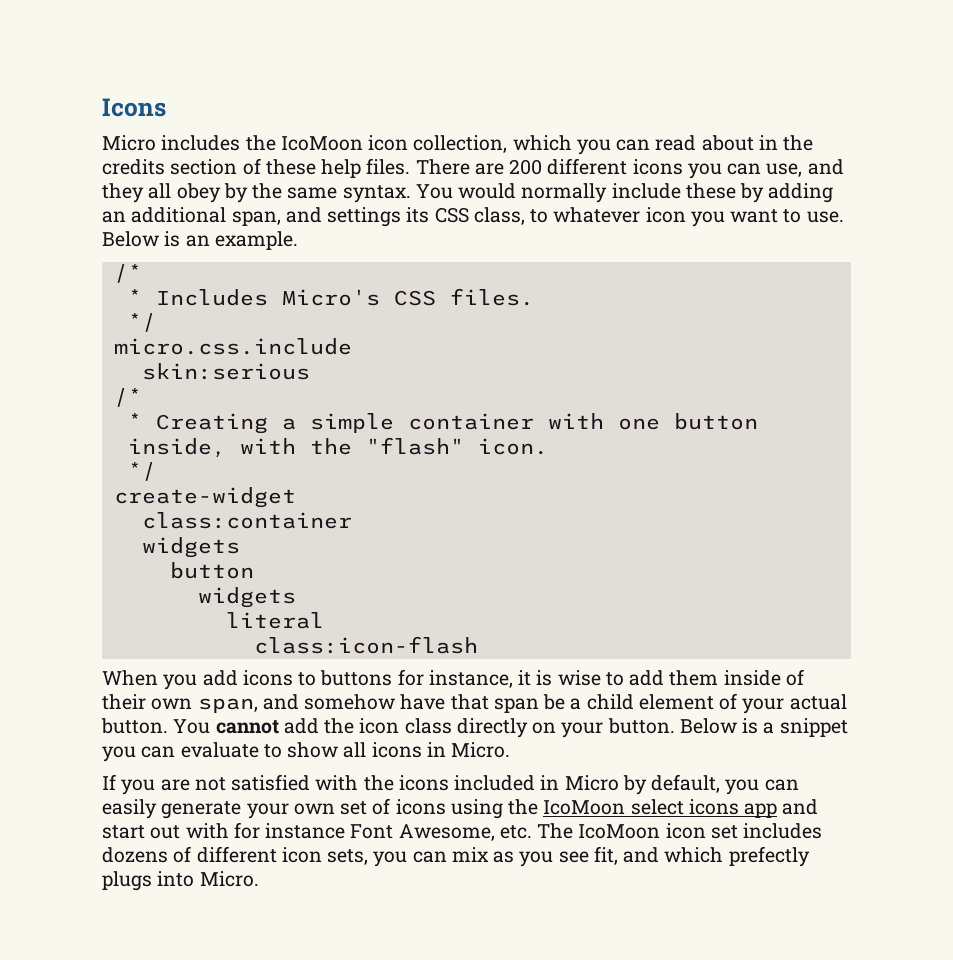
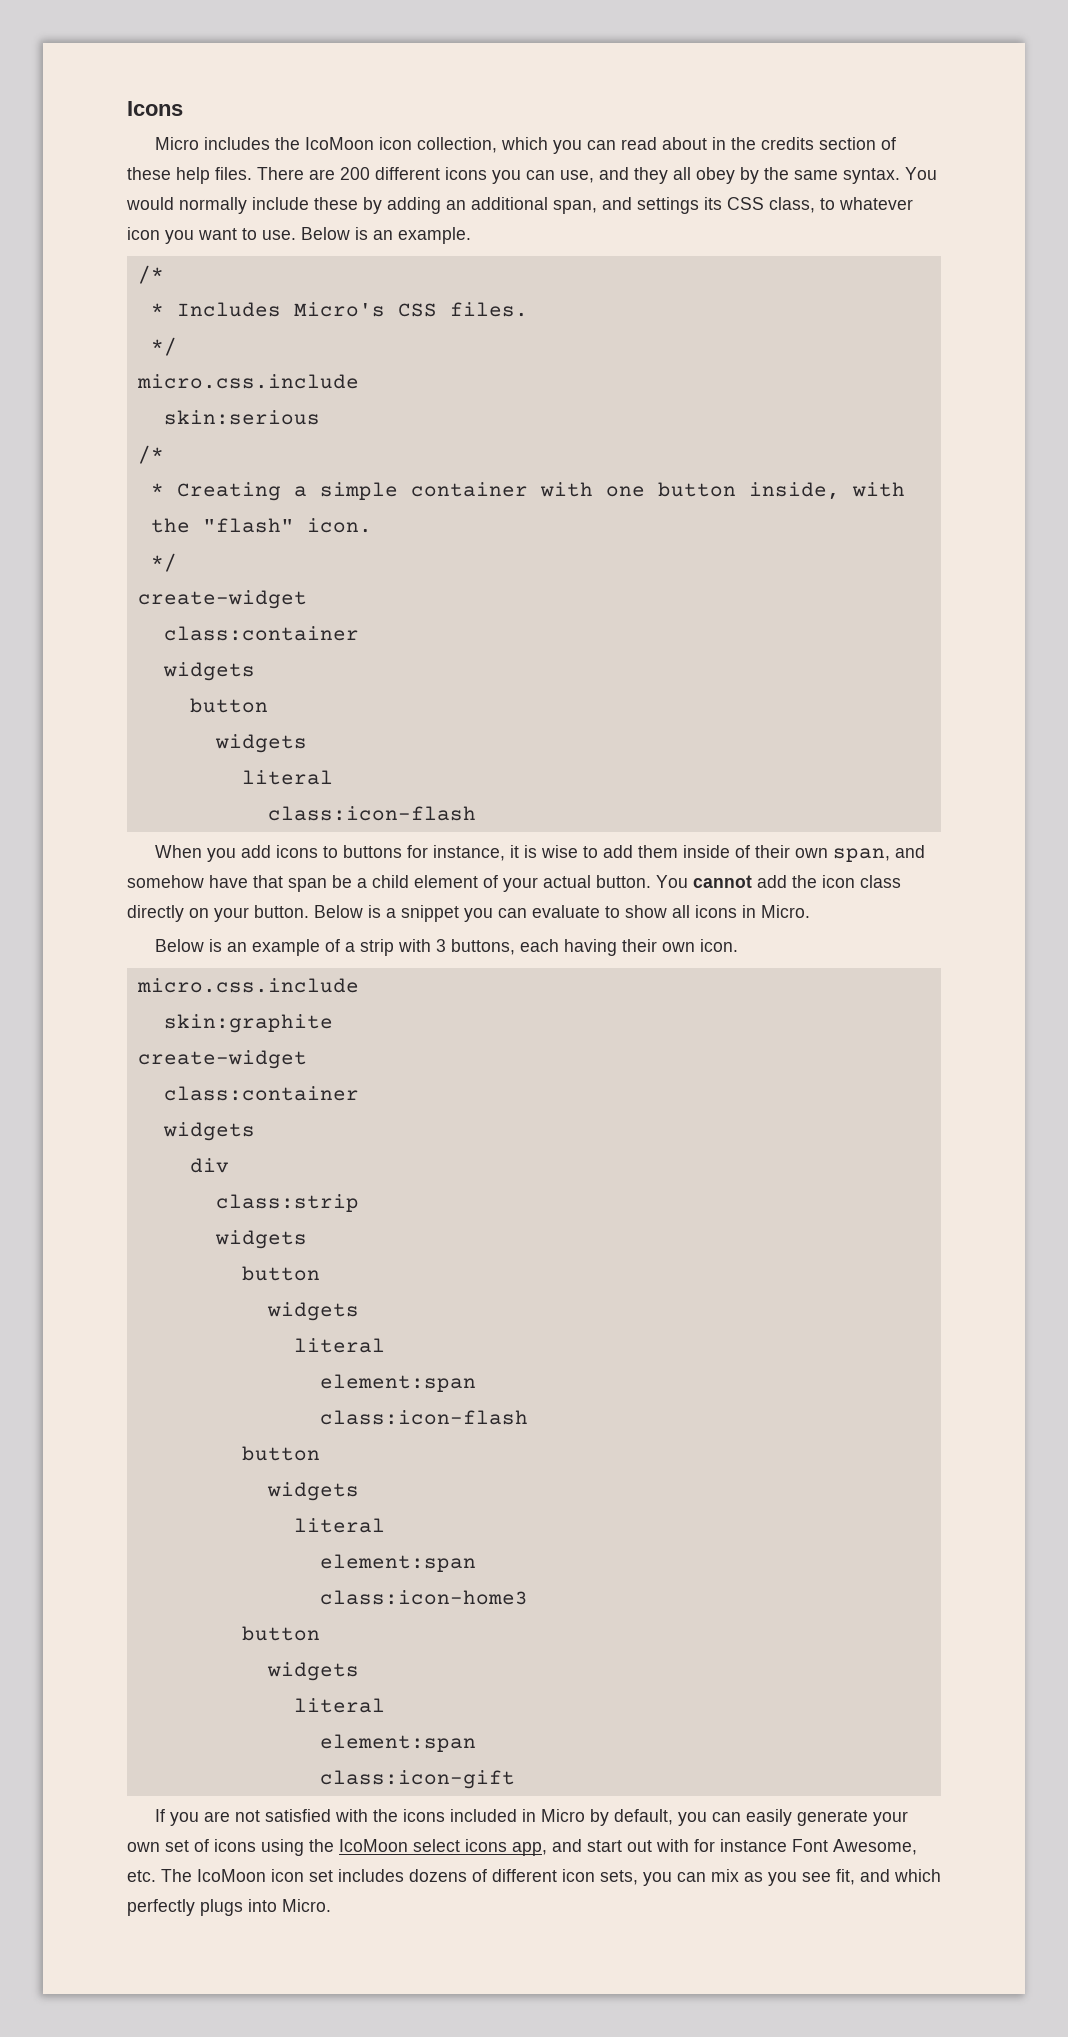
(511, 750) none -> [154,939,738,956] [136,978,359,993] [163,1014,333,1033] [137,1050,307,1069] [163,1086,359,1101] [162,1122,255,1141] [189,1158,229,1173] [215,1194,359,1212] [214,1230,307,1249] [241,1266,320,1281] [266,1302,359,1321] [293,1338,385,1353] [319,1374,476,1392] [319,1410,528,1425] [241,1446,320,1461] [266,1482,359,1501] [293,1518,385,1533] [319,1554,476,1572] [319,1590,528,1605] [241,1626,320,1641] [266,1662,359,1681] [293,1698,385,1713] [319,1734,476,1752] [319,1770,515,1789] // Below is an example of a strip with 3 buttons, each having their own icon. // micro.css.include // skin:graphite // create-widget // class:container // widgets // div // class:strip // widgets // button // widgets // literal // element:span // class:icon-flash // button // widgets // literal // element:span // class:icon-home3 // button // widgets // literal // element:span // class:icon-gift
[744,803,778,818] app -> [512,1842,547,1856] app,
[728,846,810,867] prefectly -> [127,1899,195,1916] perfectly

